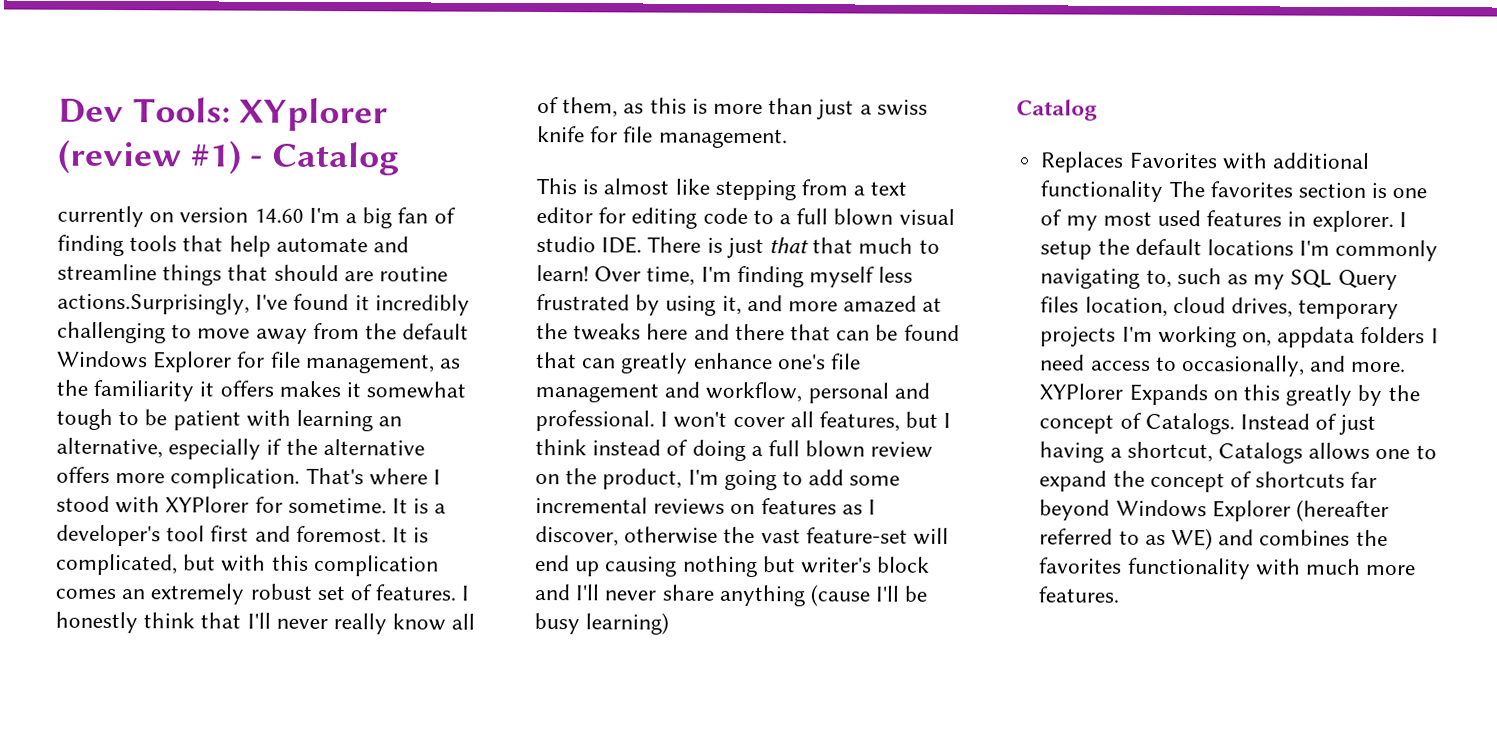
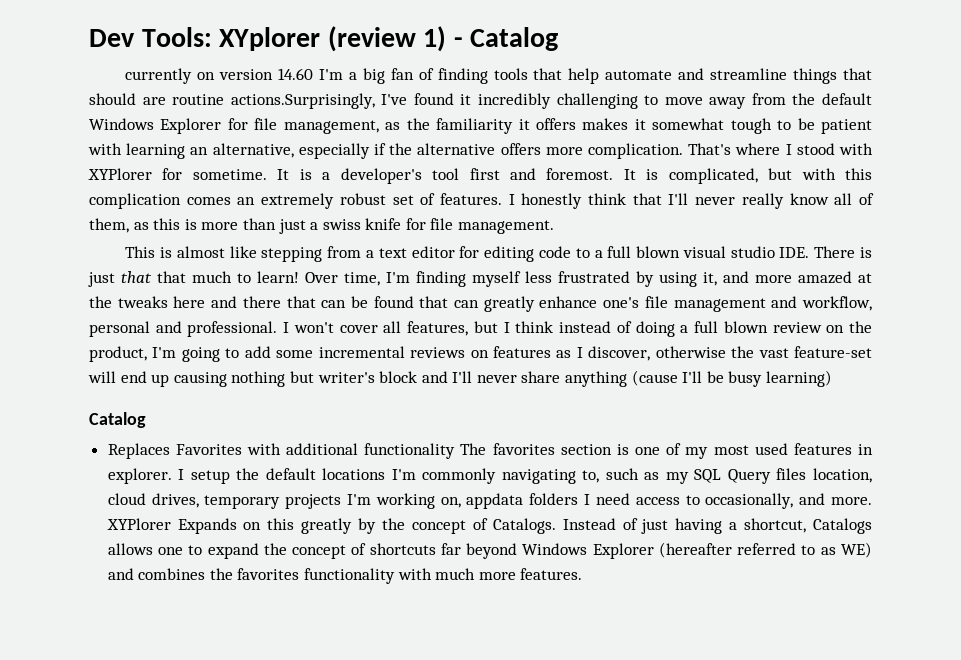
[189,140,242,175] #1) -> [423,26,447,52] 1)

